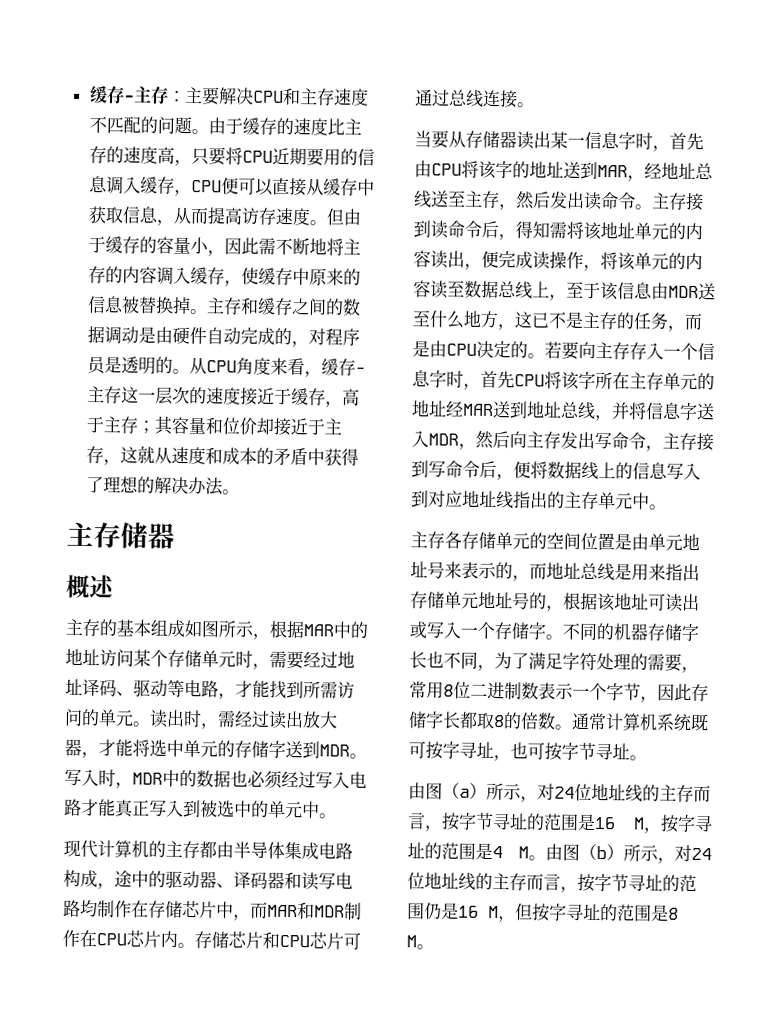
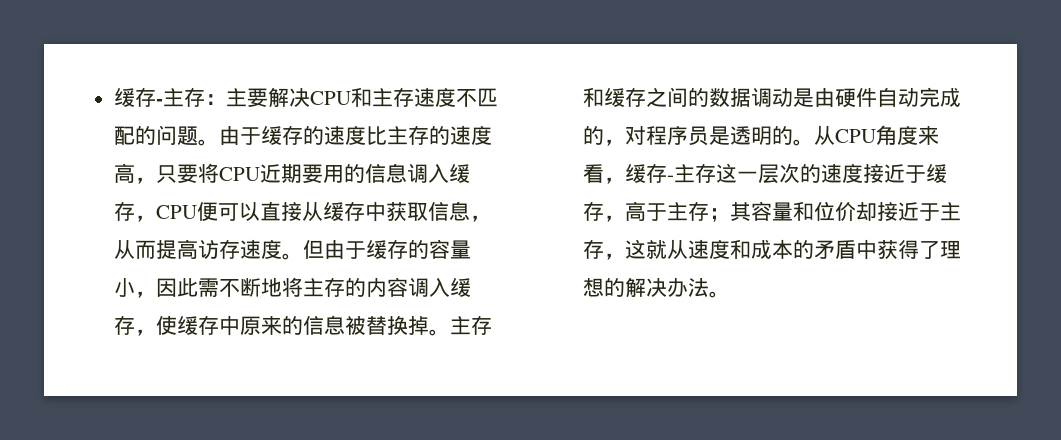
[66,521,175,549] [66,574,115,599] [65,618,368,640] [65,648,355,670] [65,678,355,700] [64,708,338,730] [64,738,367,759] [64,768,367,789] [64,798,337,819] [63,839,353,860] [63,869,353,891] [63,899,362,921] [62,929,361,950] [415,89,535,109] [414,130,704,152] [414,160,714,182] [414,190,704,212] [413,220,703,241] [413,250,703,272] [413,280,716,301] [412,310,702,332] [412,340,715,361] [412,370,715,391] [411,400,715,422] [411,430,714,452] [411,460,701,481] [411,490,667,510] [410,531,700,552] [410,561,700,582] [410,591,700,612] [409,621,699,642] [409,651,699,674] [409,681,709,703] [408,711,709,732] [408,741,647,762] [408,782,711,803] [407,812,713,834] [407,842,712,864] [407,872,697,893] [407,902,679,923] [406,935,434,950] // 主存储器 // 概述 // 主存的基本组成如图所示，根据MAR中的地址访问某个存储单元时，需要经过地址译码、驱动等电路，才能找到所需访问的单元。读出时，需经过读出放大器，才能将选中单元的存储字送到MDR。写入时，MDR中的数据也必须经过写入电路才能真正写入到被选中的单元中。 // 现代计算机的主存都由半导体集成电路构成，途中的驱动器、译码器和读写电路均制作在存储芯片中，而MAR和MDR制作在CPU芯片内。存储芯片和CPU芯片可通过总线连接。 // 当要从存储器读出某一信息字时，首先由CPU将该字的地址送到MAR，经地址总线送至主存，然后发出读命令。主存接到读命令后，得知需将该地址单元的内容读出，便完成读操作，将该单元的内容读至数据总线上，至于该信息由MDR送至什么地方，这已不是主存的任务，而是由CPU决定的。若要向主存存入一个信息字时，首先CPU将该字所在主存单元的地址经MAR送到地址总线，并将信息字送入MDR，然后向主存发出写命令，主存接到写命令后，便将数据线上的信息写入到对应地址线指出的主存单元中。 // 主存各存储单元的空间位置是由单元地址号来表示的，而地址总线是用来指出存储单元地址号的，根据该地址可读出或写入一个存储字。不同的机器存储字长也不同，为了满足字符处理的需要，常用8位二进制数表示一个字节，因此存储字长都取8的倍数。通常计算机系统既可按字寻址，也可按字节寻址。 // 由图（a）所示，对24位地址线的主存而言，按字节寻址的范围是16 M，按字寻址的范围是4 M。由图（b）所示，对24位地址线的主存而言，按字节寻址的范围仍是16 M，但按字寻址的范围是8 M。 -> (731, 294) none

